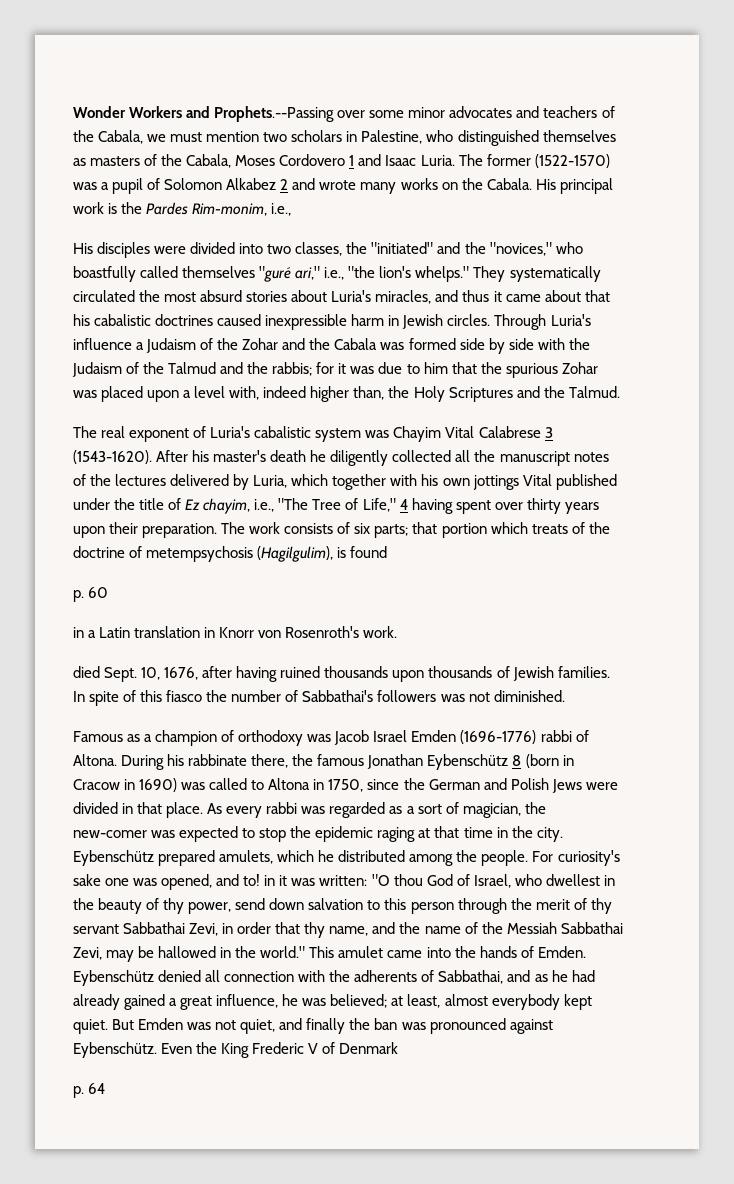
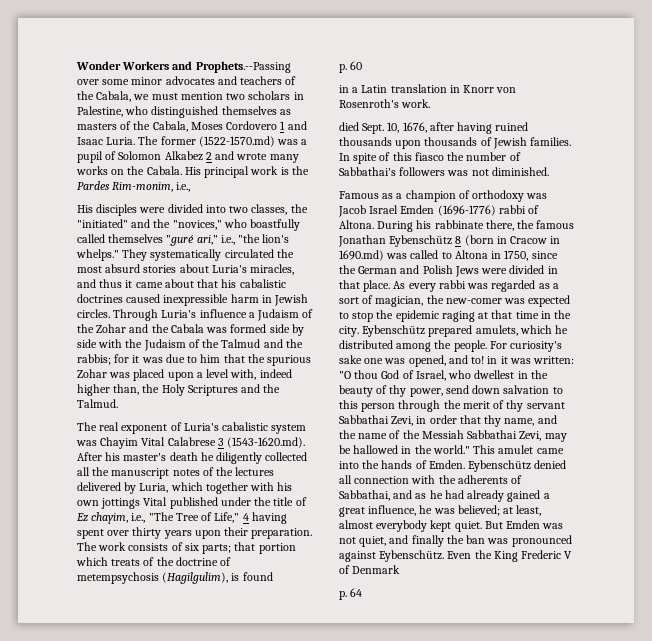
[534,154,610,168] (1522-1570) -> [198,136,275,147] (1522-1570.md)
[73,450,152,464] (1543-1620). -> [227,437,306,448] (1543-1620.md).
[139,778,178,792] 1690) -> [339,250,384,261] 1690.md)

